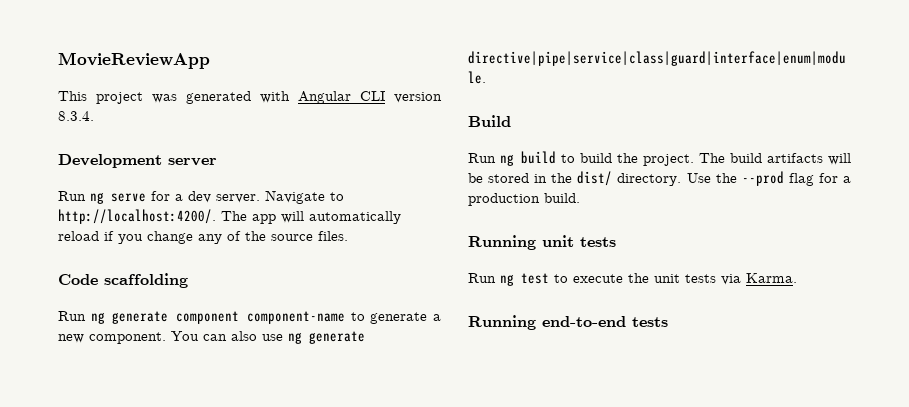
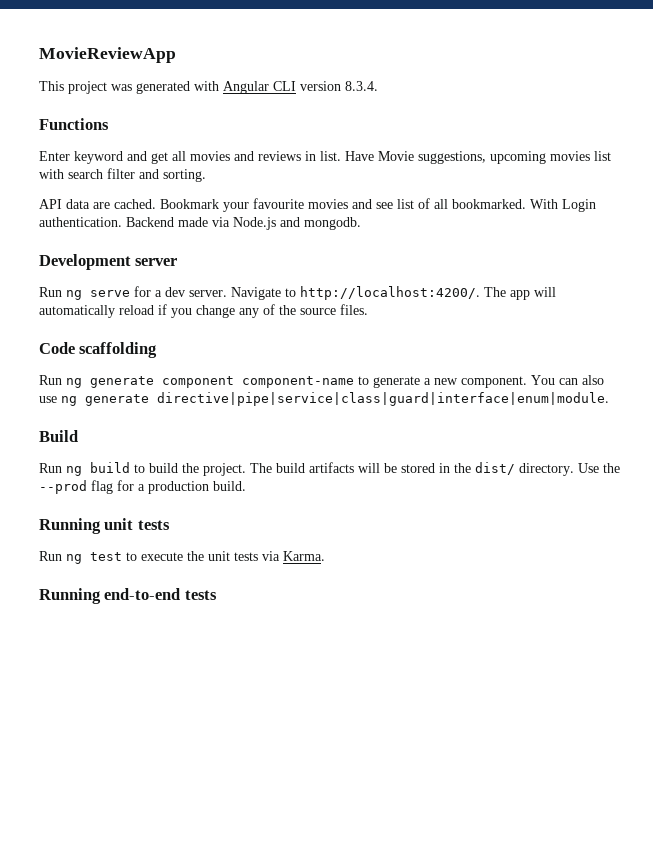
(94, 116) none -> [39,118,109,130] [39,151,611,164] [39,168,206,182] [39,198,596,212] [39,217,361,230] // Functions // Enter keyword and get all movies and reviews in list. Have Movie suggestions, upcoming movies list with search filter and sorting. // API data are cached. Bookmark your favourite movies and see list of all bookmarked. With Login authentication. Backend made via Node.js and mongodb.

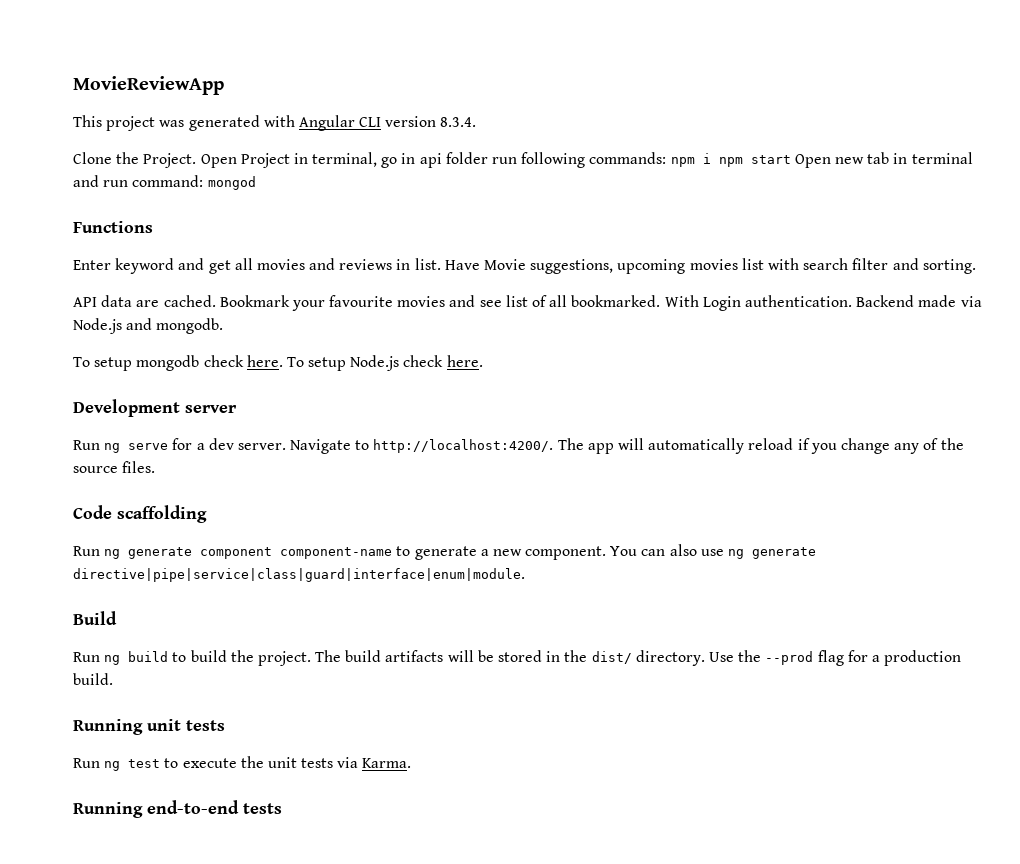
(378, 86) none -> [73,152,973,168] [73,175,256,190] // Clone the Project. Open Project in terminal, go in api folder run following commands: npm i npm start Open new tab in terminal and run command: mongod
(361, 223) none -> [73,355,483,371] // To setup mongodb check here. To setup Node.js check here.

